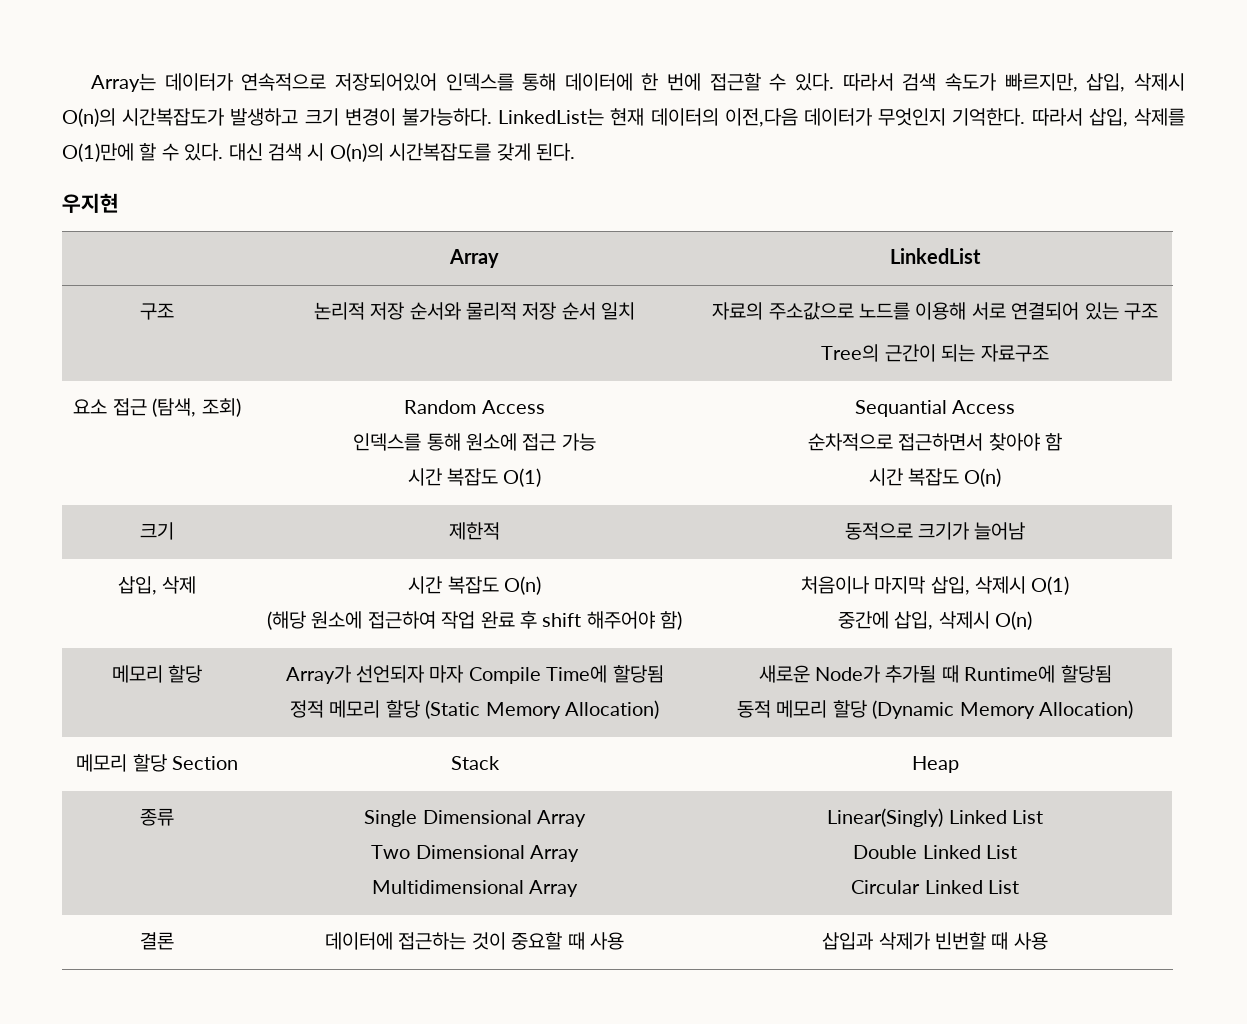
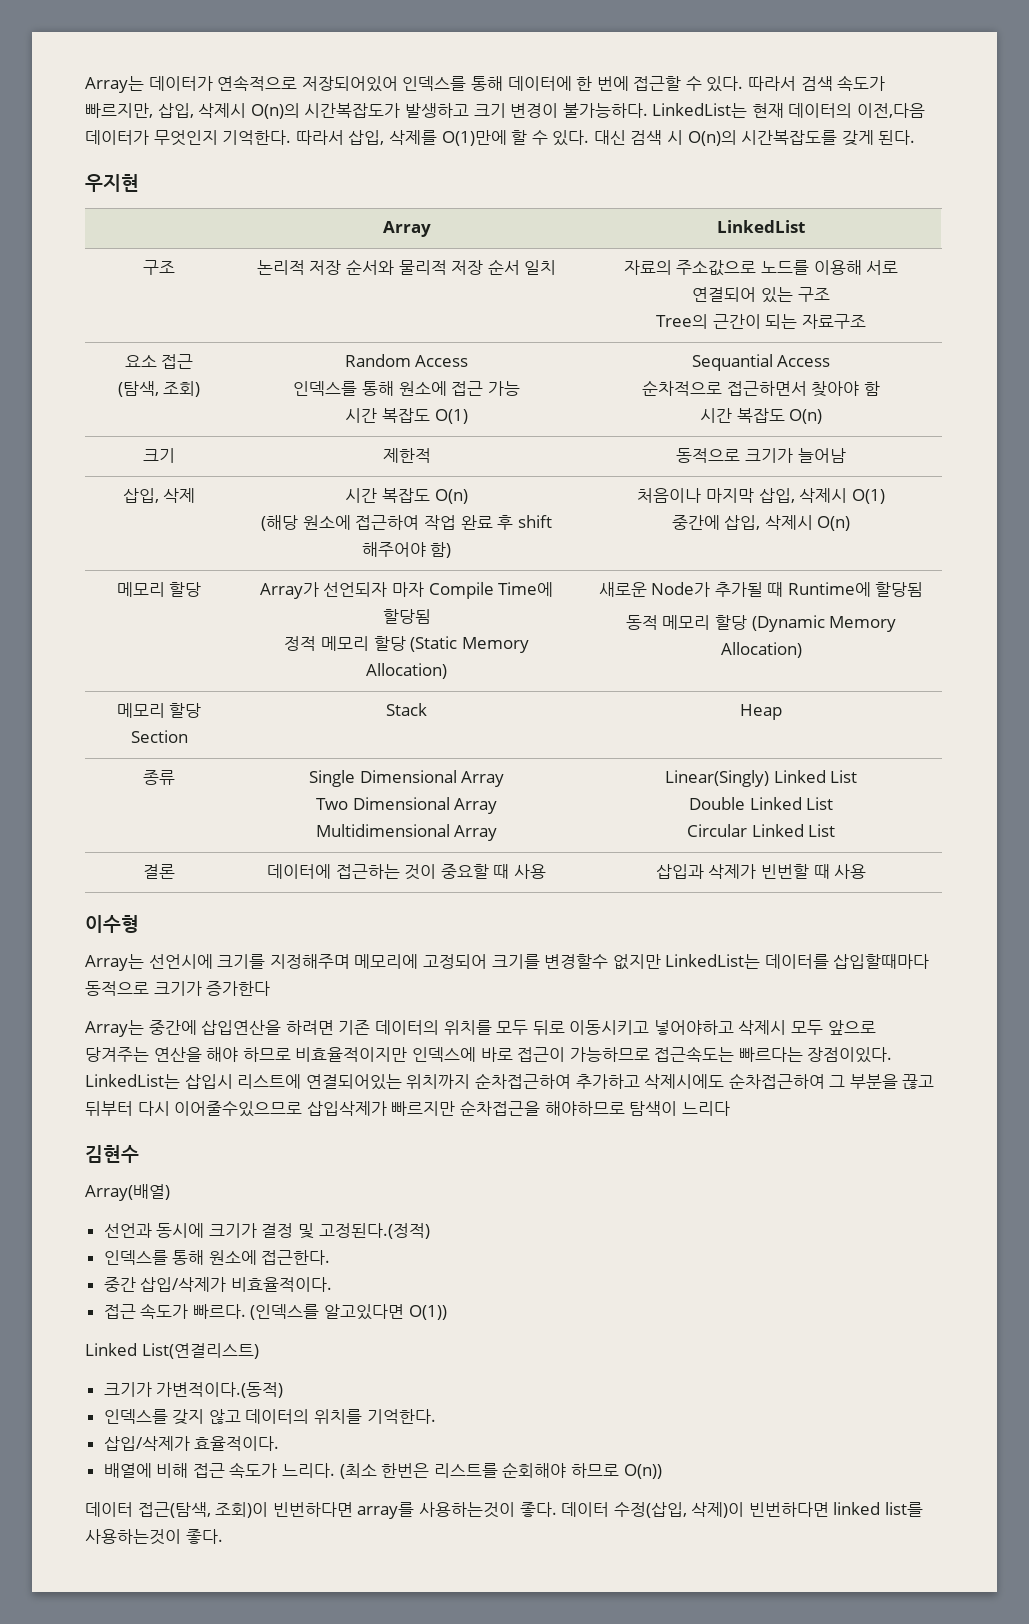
(147, 407) none -> (194, 361) //
(1048, 941) none -> [85,915,139,933] [85,954,930,971] [85,981,271,996] [85,1020,876,1037] [85,1046,893,1063] [85,1073,935,1090] [85,1100,730,1117] [85,1145,139,1163] [85,1184,170,1201] [103,1223,430,1239] [103,1250,331,1265] [103,1277,332,1292] [103,1303,447,1320] [85,1343,259,1359] [103,1382,284,1398] [103,1409,436,1425] [103,1436,280,1451] [103,1462,662,1479] [85,1502,924,1519] [85,1529,223,1545] // 이수형 // Array는 선언시에 크기를 지정해주며 메모리에 고정되어 크기를 변경할수 없지만 LinkedList는 데이터를 삽입할때마다 동적으로 크기가 증가한다 // Array는 중간에 삽입연산을 하려면 기존 데이터의 위치를 모두 뒤로 이동시키고 넣어야하고 삭제시 모두 앞으로 당겨주는 연산을 해야 하므로 비효율적이지만 인덱스에 바로 접근이 가능하므로 접근속도는 빠르다는 장점이있다. LinkedList는 삽입시 리스트에 연결되어있는 위치까지 순차접근하여 추가하고 삭제시에도 순차접근하여 그 부분을 끊고 뒤부터 다시 이어줄수있으므로 삽입삭제가 빠르지만 순차접근을 해야하므로 탐색이 느리다 // 김현수 // Array(배열) // 선언과 동시에 크기가 결정 및 고정된다.(정적) // 인덱스를 통해 원소에 접근한다. // 중간 삽입/삭제가 비효율적이다. // 접근 속도가 빠르다. (인덱스를 알고있다면 O(1)) // Linked List(연결리스트) // 크기가 가변적이다.(동적) // 인덱스를 갖지 않고 데이터의 위치를 기억한다. // 삽입/삭제가 효율적이다. // 배열에 비해 접근 속도가 느리다. (최소 한번은 리스트를 순회해야 하므로 O(n)) // 데이터 접근(탐색, 조회)이 빈번하다면 array를 사용하는것이 좋다. 데이터 수정(삽입, 삭제)이 빈번하다면 linked list를 사용하는것이 좋다.

